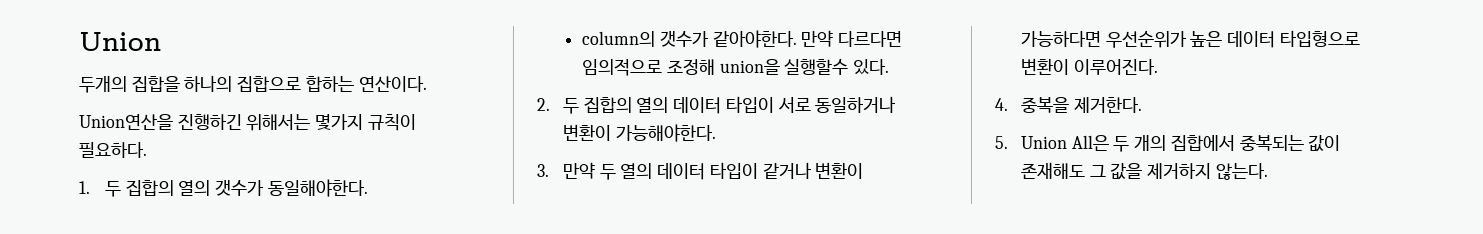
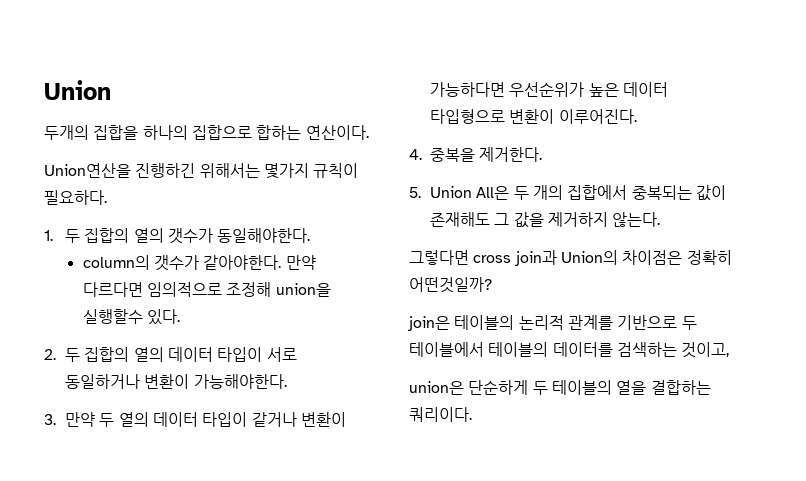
(1268, 171) none -> [409,250,732,266] [409,277,492,293] [408,315,697,331] [409,342,730,358] [409,380,711,395] [409,407,472,422] // 그렇다면 cross join과 Union의 차이점은 정확히 어떤것일까? // join은 테이블의 논리적 관계를 기반으로 두 테이블에서 테이블의 데이터를 검색하는 것이고, // union은 단순하게 두 테이블의 열을 결합하는 쿼리이다.

